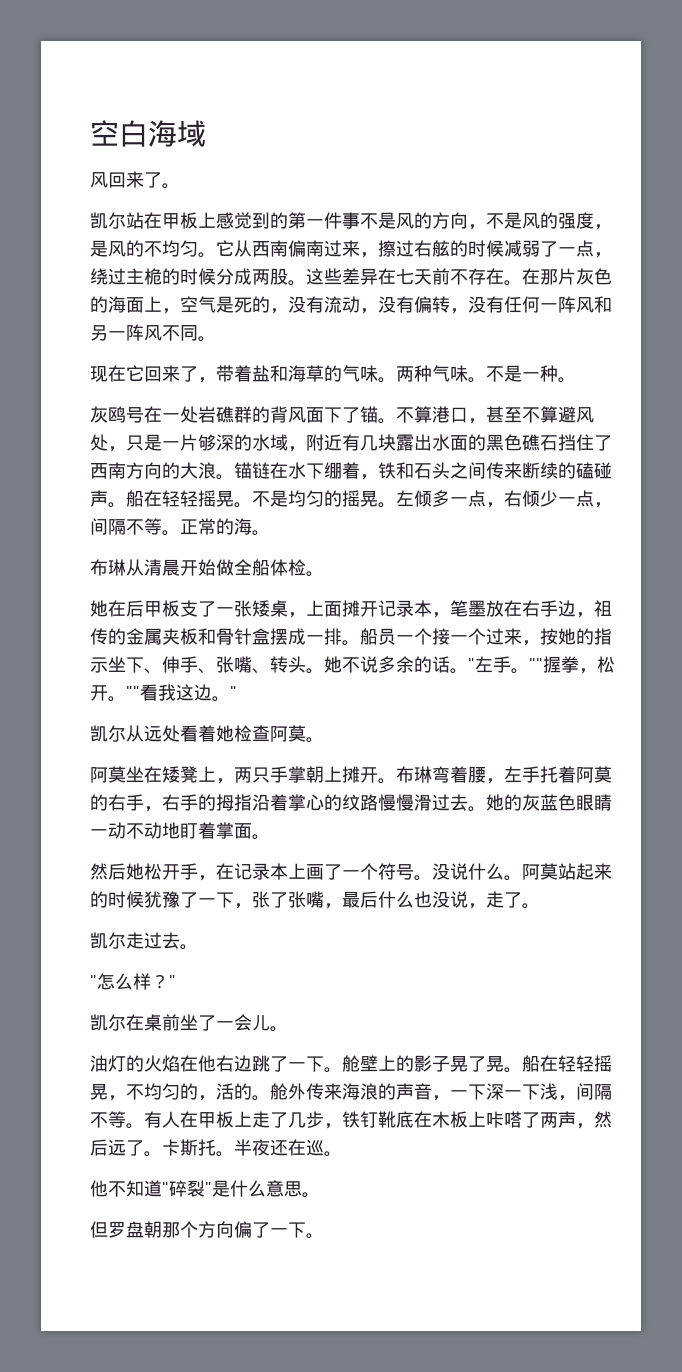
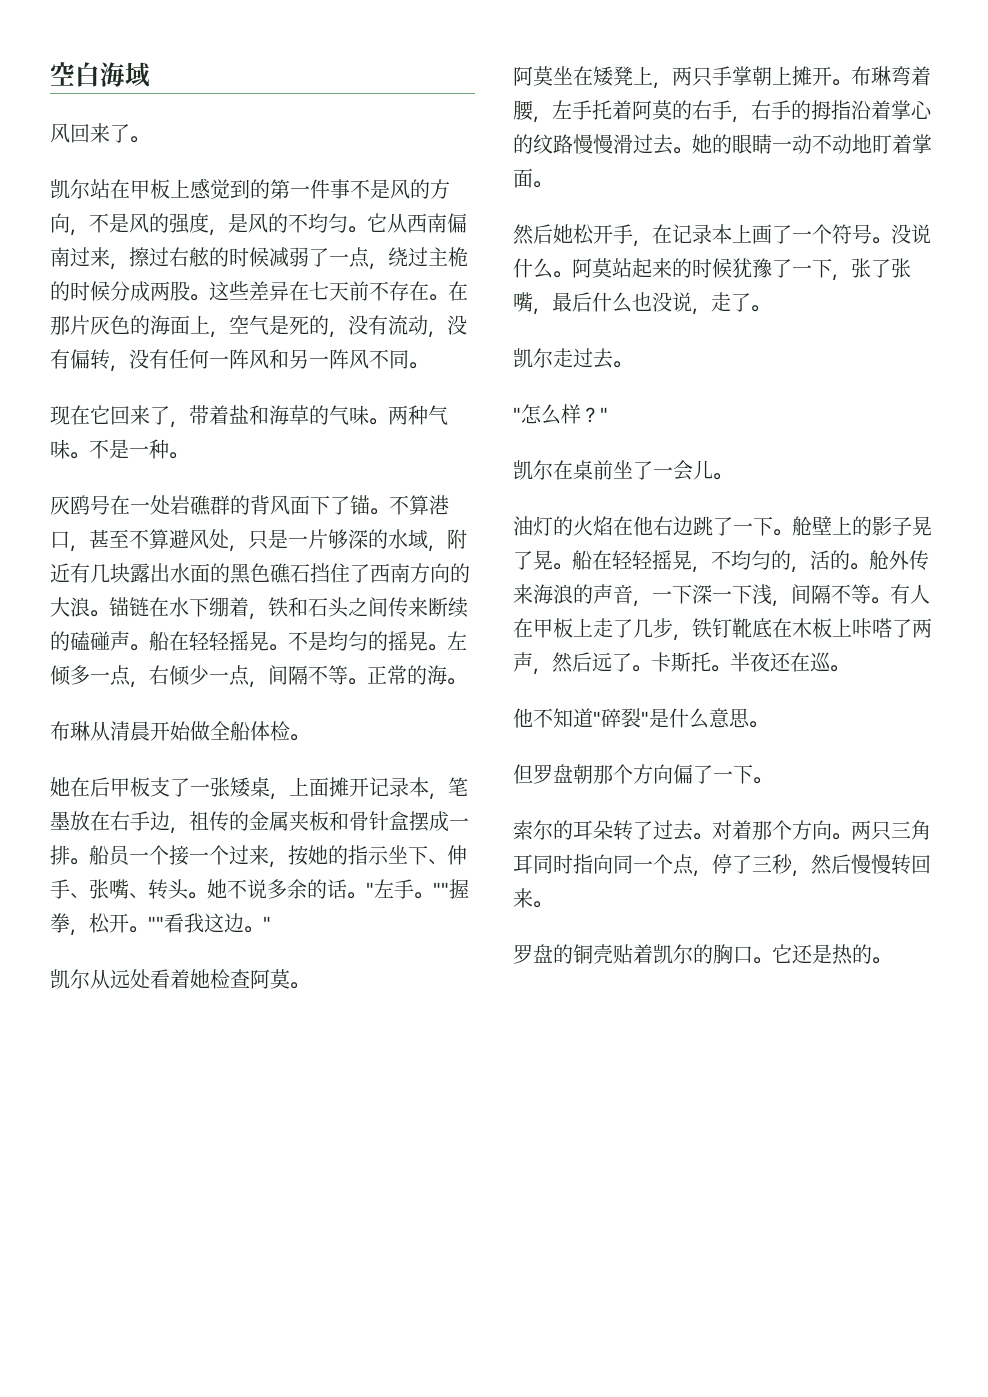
[522,794,576,811] 灰蓝色 -> (732, 144) none
(324, 1236) none -> [513,820,931,841] [513,854,931,877] [513,888,552,908] [513,944,891,965] // 索尔的耳朵转了过去。对着那个方向。两只三角耳同时指向同一个点，停了三秒，然后慢慢转回来。 // 罗盘的铜壳贴着凯尔的胸口。它还是热的。

